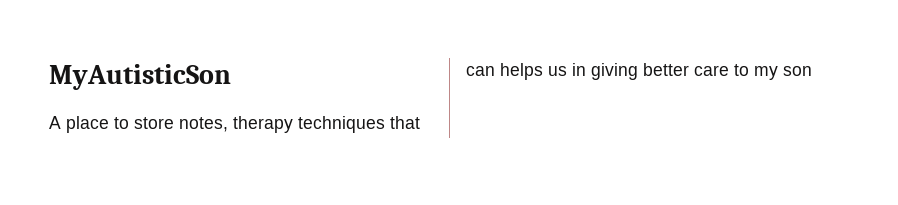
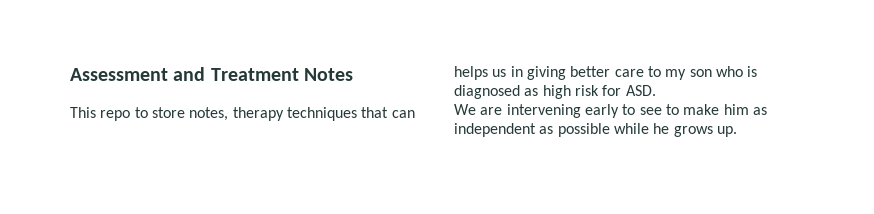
[49,64,231,90] [49,116,109,133] MyAutisticSon // A place -> [70,67,354,81] [70,107,131,121] Assessment and Treatment Notes // This repo
(812, 71) none -> [715,66,758,77] [454,85,656,99] [454,104,767,118] [454,123,737,137] who is diagnosed as high risk for ASD. // We are intervening early to see to make him as independent as possible while he grows up.

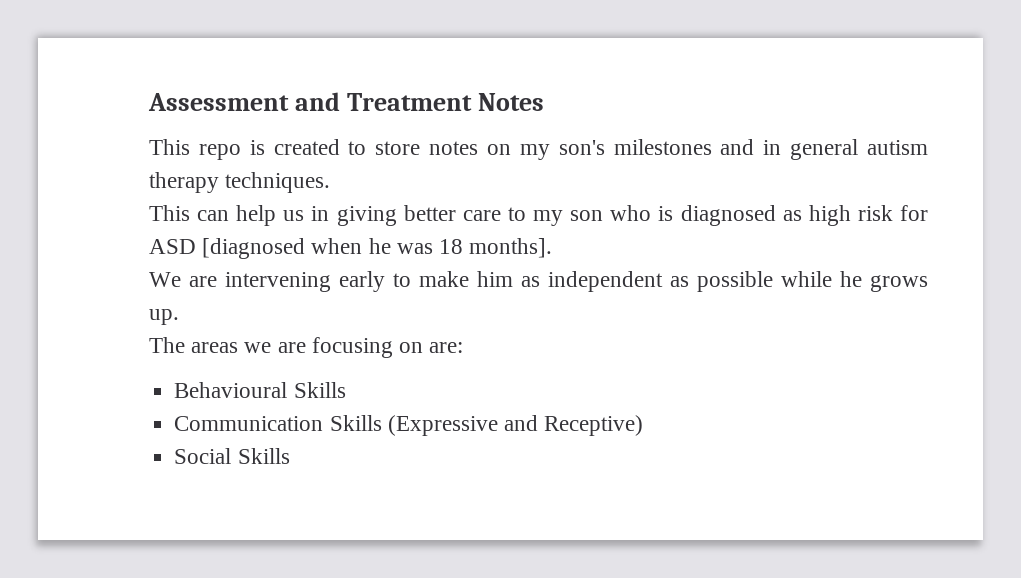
[134,107,415,121] [454,66,488,80] to store notes, therapy techniques that can helps -> [249,139,928,160] [149,172,331,193] [149,205,277,226] is created to store notes on my son's milestones and in general autism therapy techniques. // This can help
[625,85,656,96] ASD. -> [149,238,553,259] ASD [diagnosed when he was 18 months].
[639,104,679,115] see to -> (411, 280) none
(737, 131) none -> [149,337,464,358] [174,382,346,398] [174,415,644,436] [174,448,290,464] // The areas we are focusing on are: // Behavioural Skills // Communication Skills (Expressive and Receptive) // Social Skills

